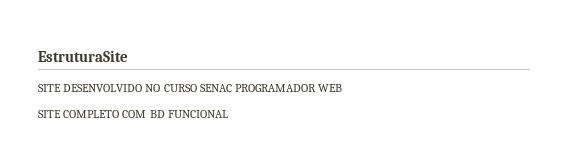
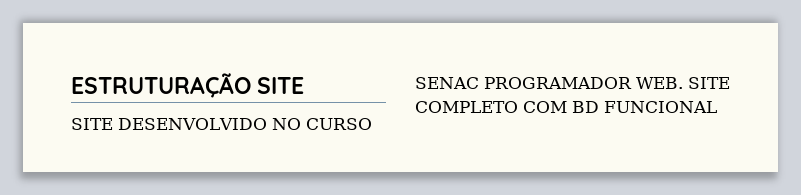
[38,50,128,62] EstruturaSite -> [71,73,305,98] ESTRUTURAÇÃO SITE
[318,84,343,92] WEB // -> [636,77,683,89] WEB.

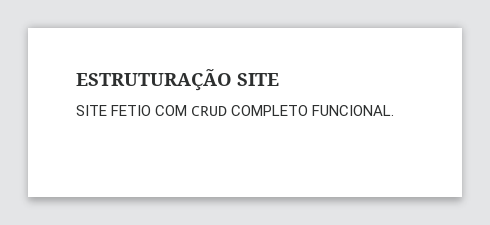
[118,118,372,130] [415,77,730,89] [415,101,717,113] DESENVOLVIDO NO CURSO SENAC PROGRAMADOR WEB. SITE COMPLETO COM BD FUNCIONAL -> [111,105,395,116] FETIO COM CRUD COMPLETO FUNCIONAL.

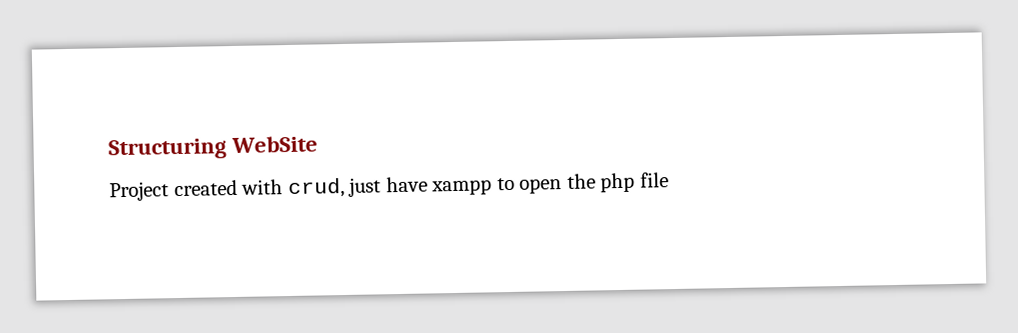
[76,69,279,91] [76,105,395,116] ESTRUTURAÇÃO SITE // SITE FETIO COM CRUD COMPLETO FUNCIONAL. -> [108,135,319,161] [109,172,669,202] Structuring WebSite // Project created with crud, just have xampp to open the php file

